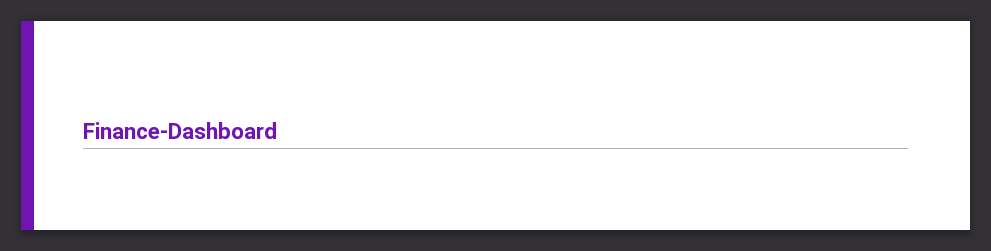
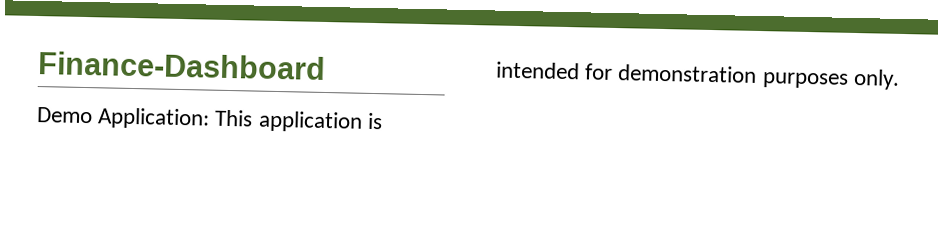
(277, 130) none -> [36,107,383,133] [496,61,900,90] // Demo Application: This application is intended for demonstration purposes only.

